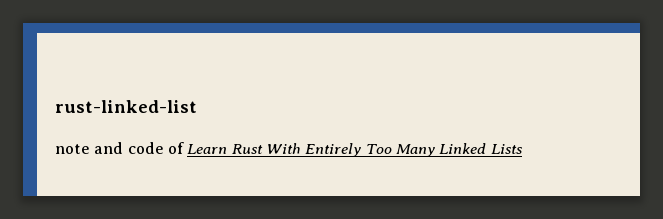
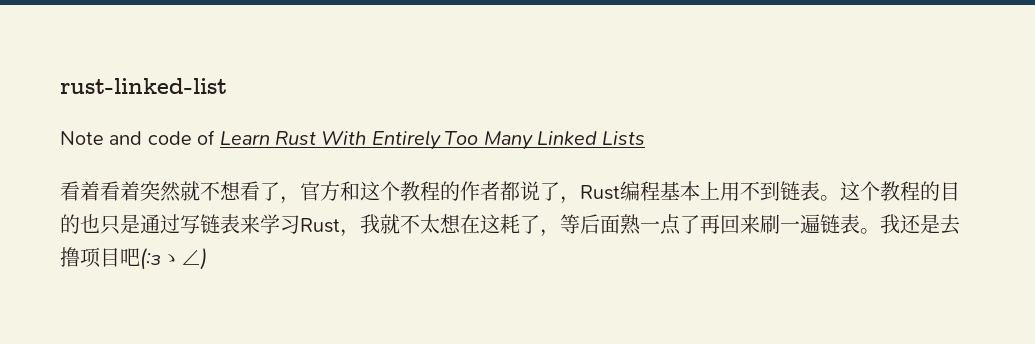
[55,144,90,154] note -> [60,131,104,145] Note
(523, 149) none -> [60,181,960,204] [60,214,960,237] [60,247,207,270] // 看着看着突然就不想看了，官方和这个教程的作者都说了，Rust编程基本上用不到链表。这个教程的目的也只是通过写链表来学习Rust，我就不太想在这耗了，等后面熟一点了再回来刷一遍链表。我还是去撸项目吧(:зゝ∠)

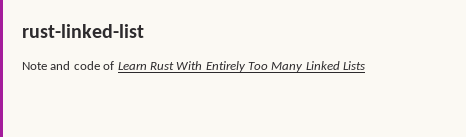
[60,181,960,204] [60,214,960,237] [60,247,207,270] // 看着看着突然就不想看了，官方和这个教程的作者都说了，Rust编程基本上用不到链表。这个教程的目的也只是通过写链表来学习Rust，我就不太想在这耗了，等后面熟一点了再回来刷一遍链表。我还是去撸项目吧(:зゝ∠) -> (366, 65) none

